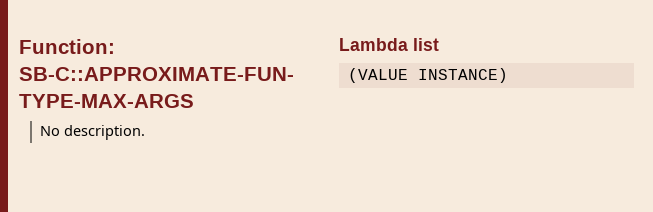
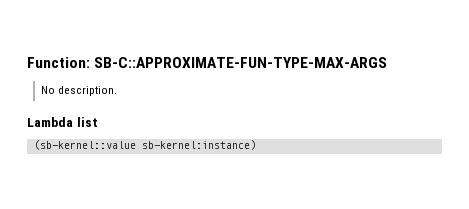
[347,68,508,83] (VALUE INSTANCE) -> [33,140,256,150] (sb-kernel::value sb-kernel:instance)

